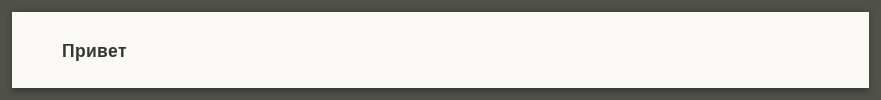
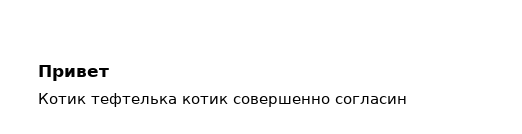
(127, 52) none -> [38,93,407,107] // Котик тефтелька котик совершенно согласин

